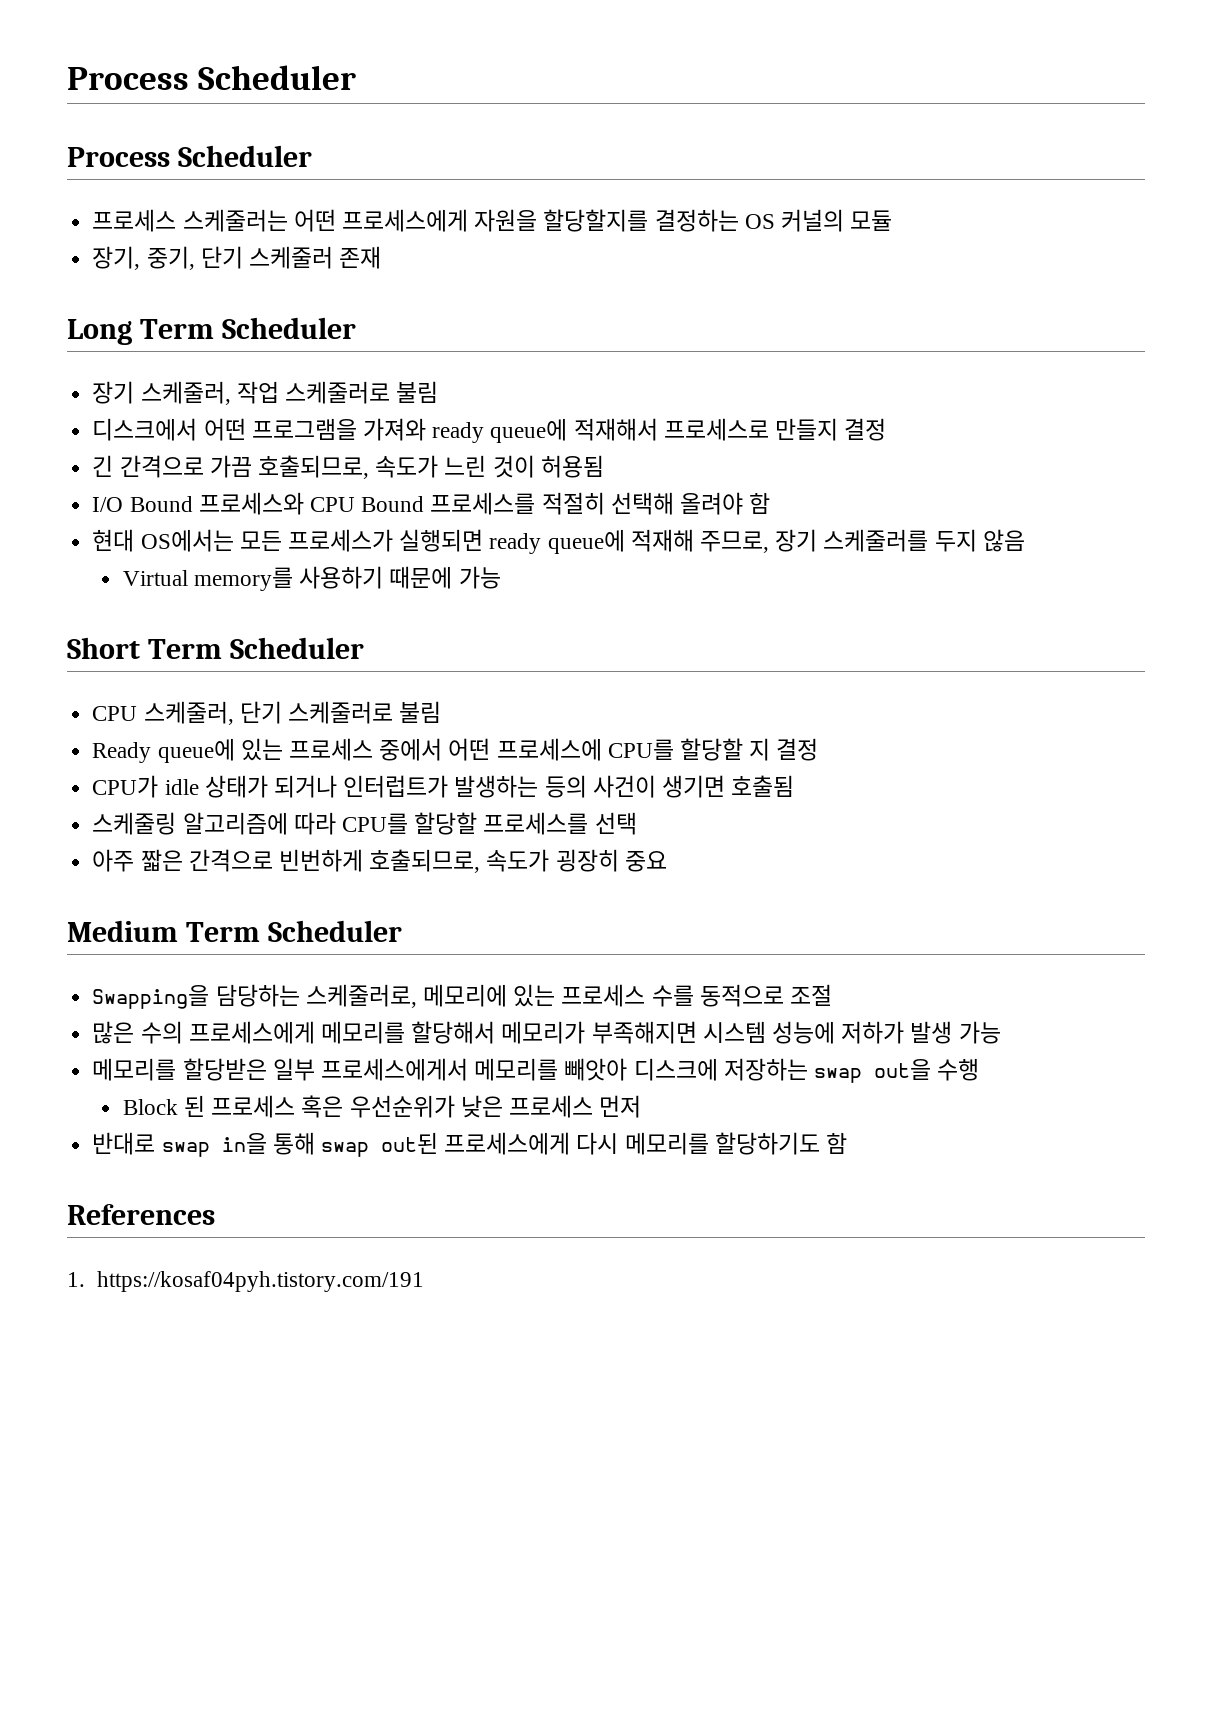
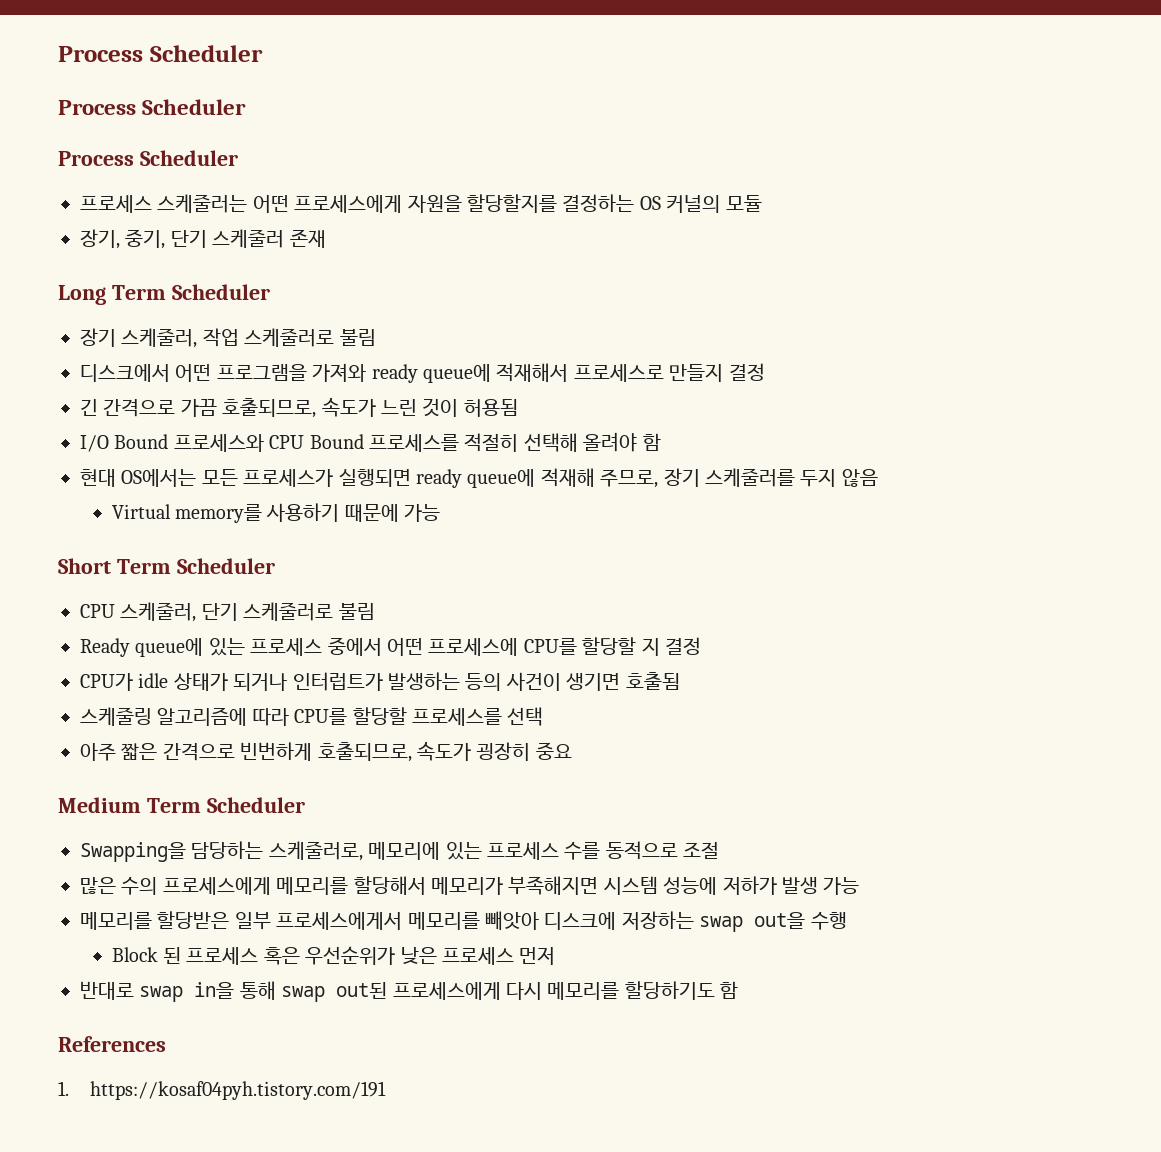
[67,65,357,90] [67,145,312,167] Process Scheduler // Process Scheduler -> [58,45,263,62] [58,99,247,115] [58,150,238,166] Process Scheduler // Process Scheduler // Process Scheduler

